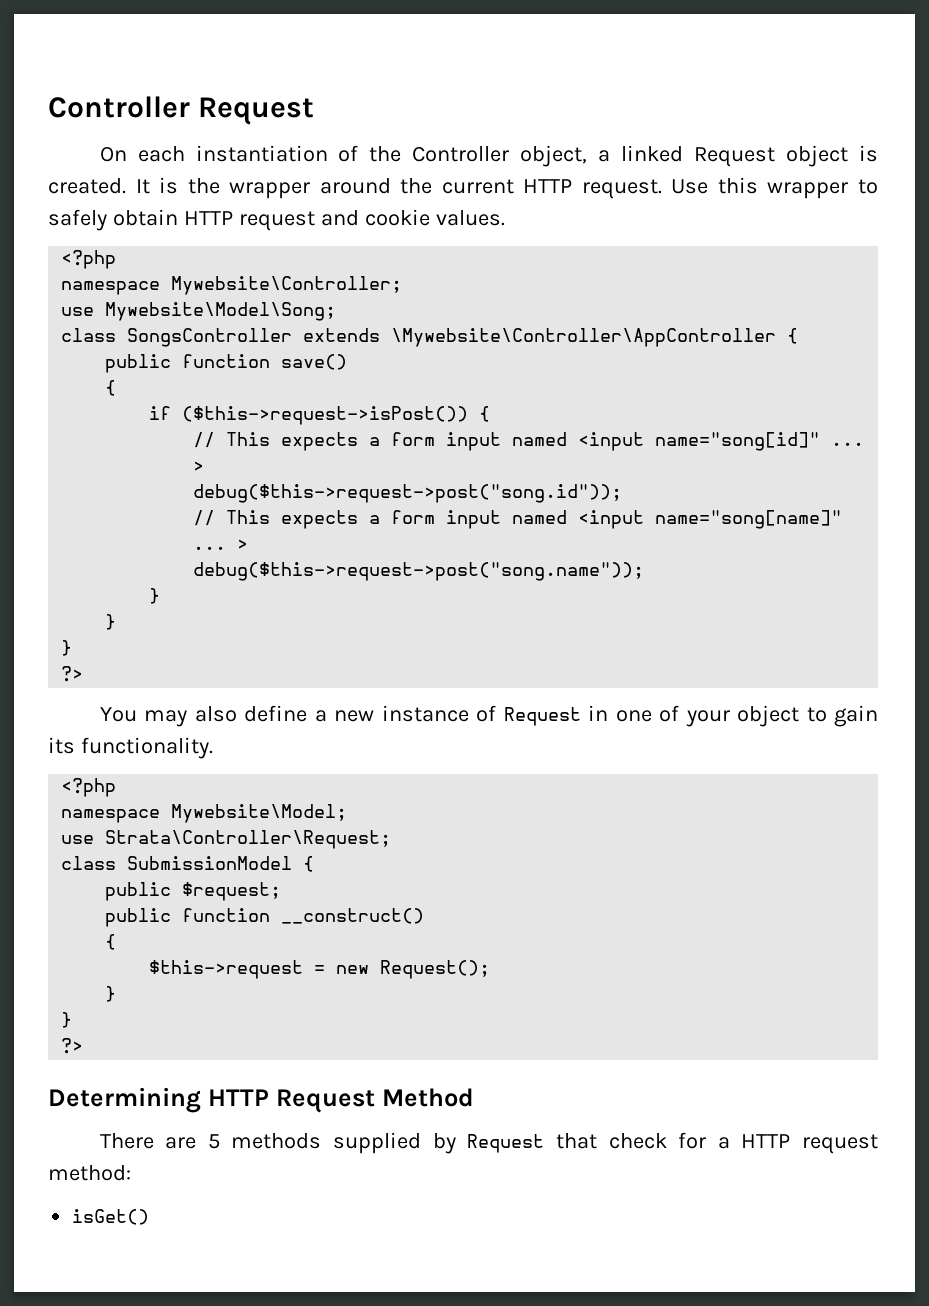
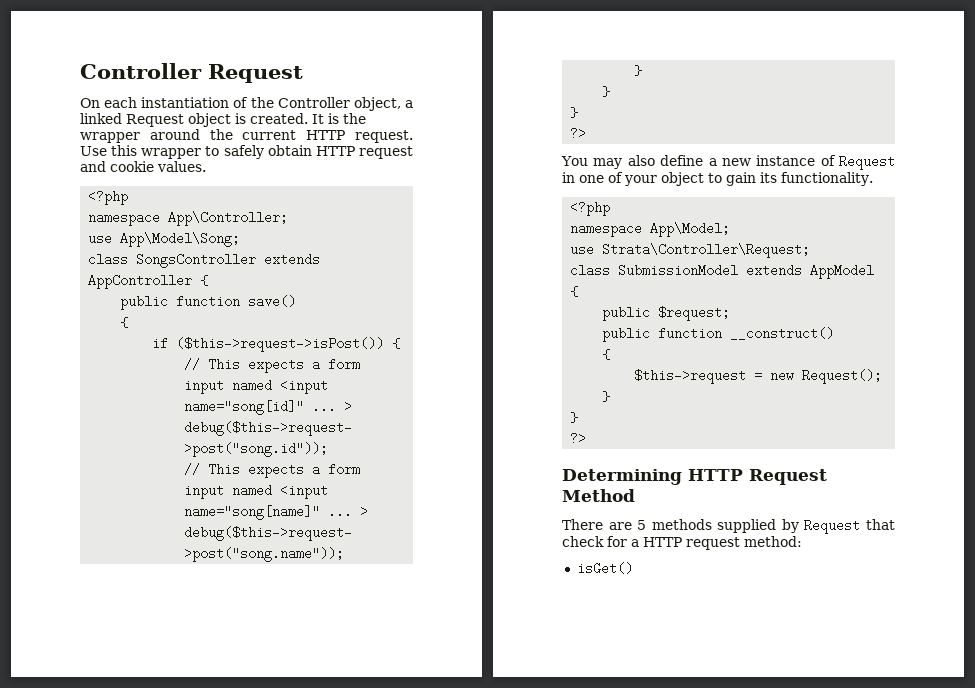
[171,276,403,295] [61,302,337,321] Mywebsite\Controller; // use Mywebsite\Model\Song; -> [168,211,289,226] [88,232,241,247] App\Controller; // use App\Model\Song;
[391,328,777,347] \Mywebsite\Controller\AppController -> [88,274,193,289] AppController
[171,804,348,823] Mywebsite\Model; -> [650,222,731,237] App\Model;
(293, 863) none -> [746,264,875,279] extends AppModel

